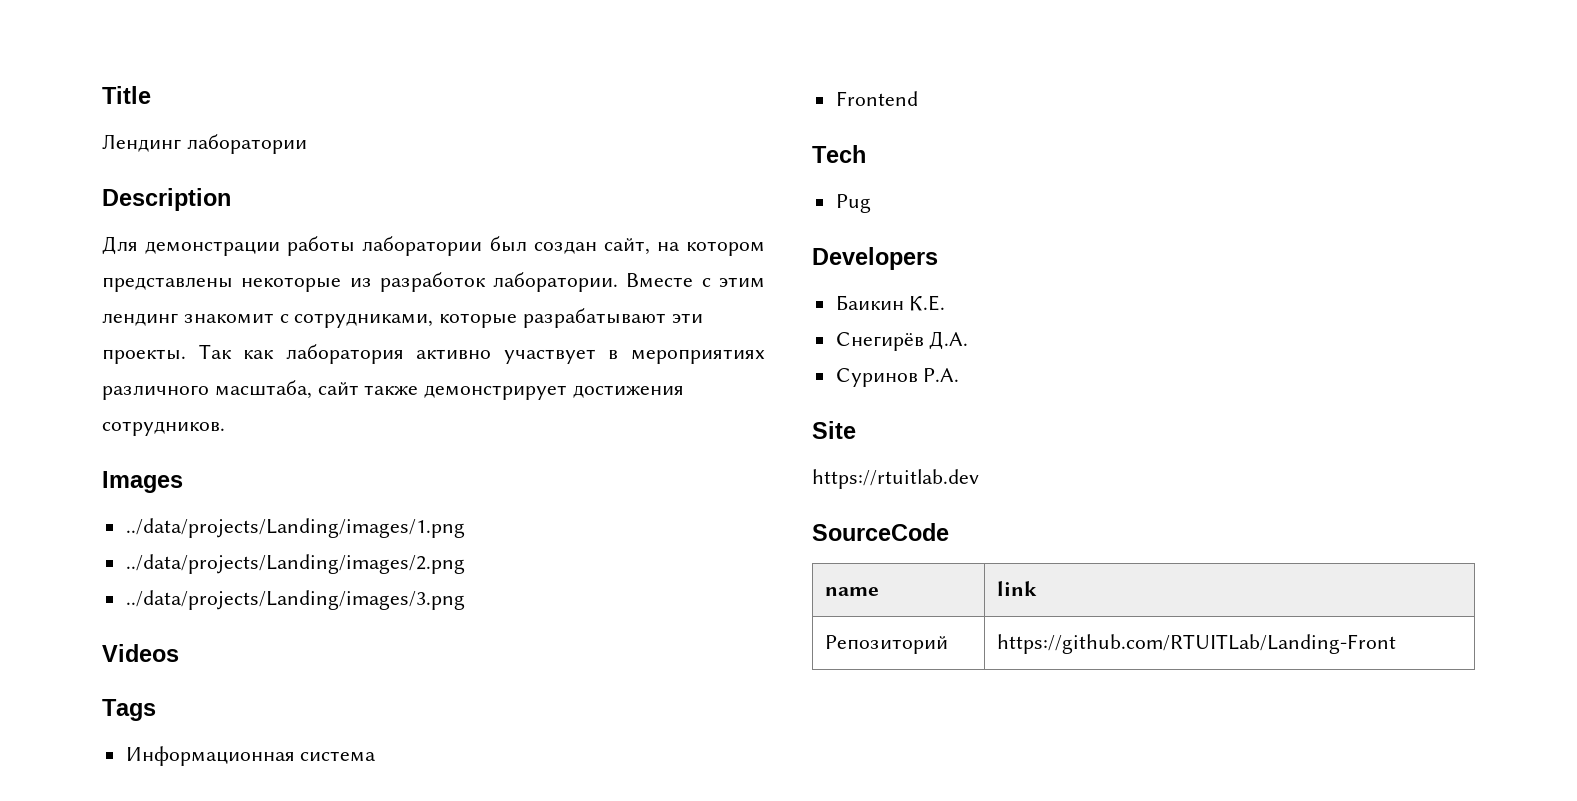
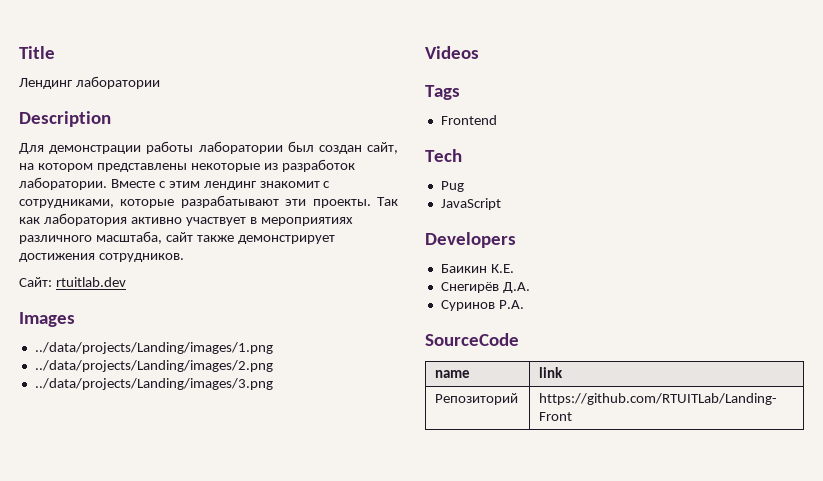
(225, 428) none -> [19,277,126,287] // Сайт: rtuitlab.dev
[125,746,377,766] // Информационная система -> (460, 92) none
(871, 203) none -> [440,198,501,210] // JavaScript
[812,421,856,439] [812,469,979,489] // Site // https://rtuitlab.dev -> (524, 304) none

